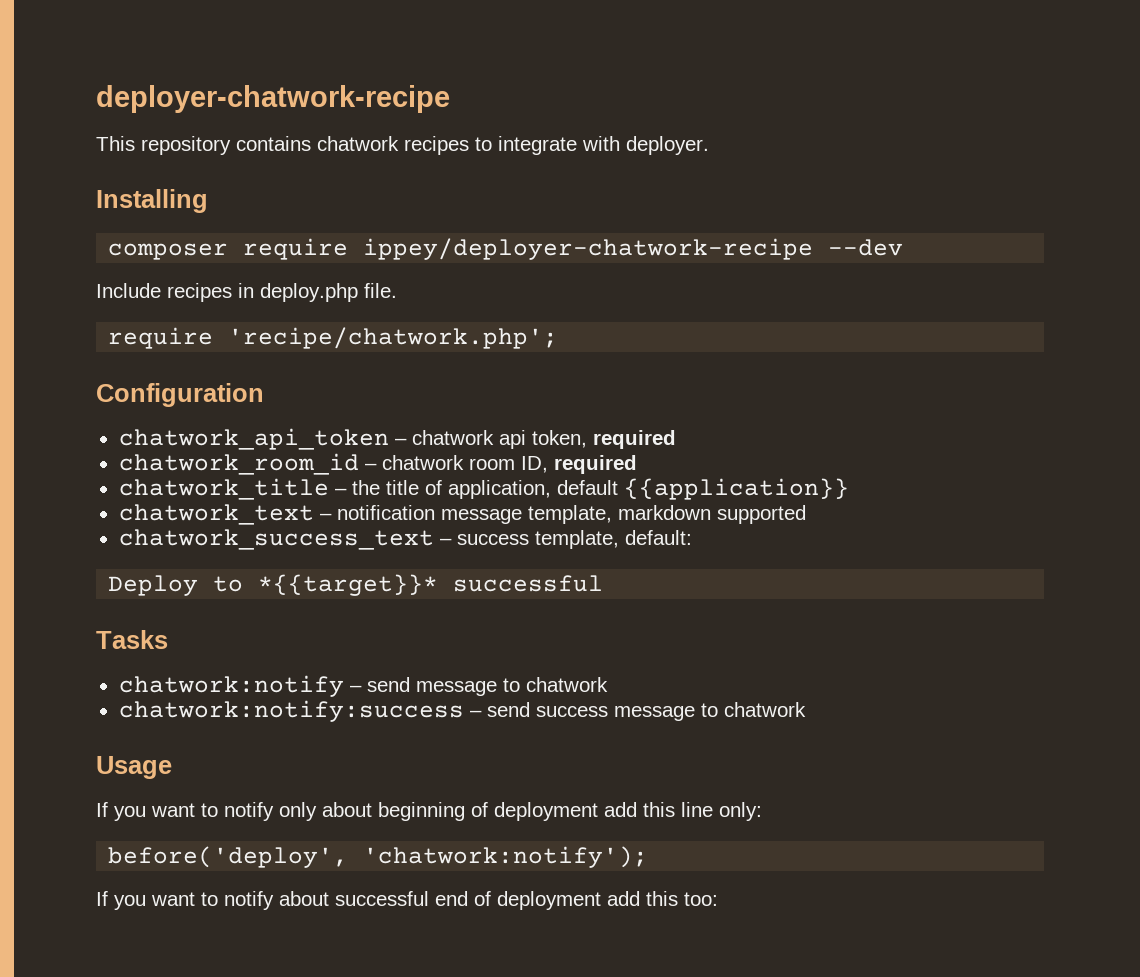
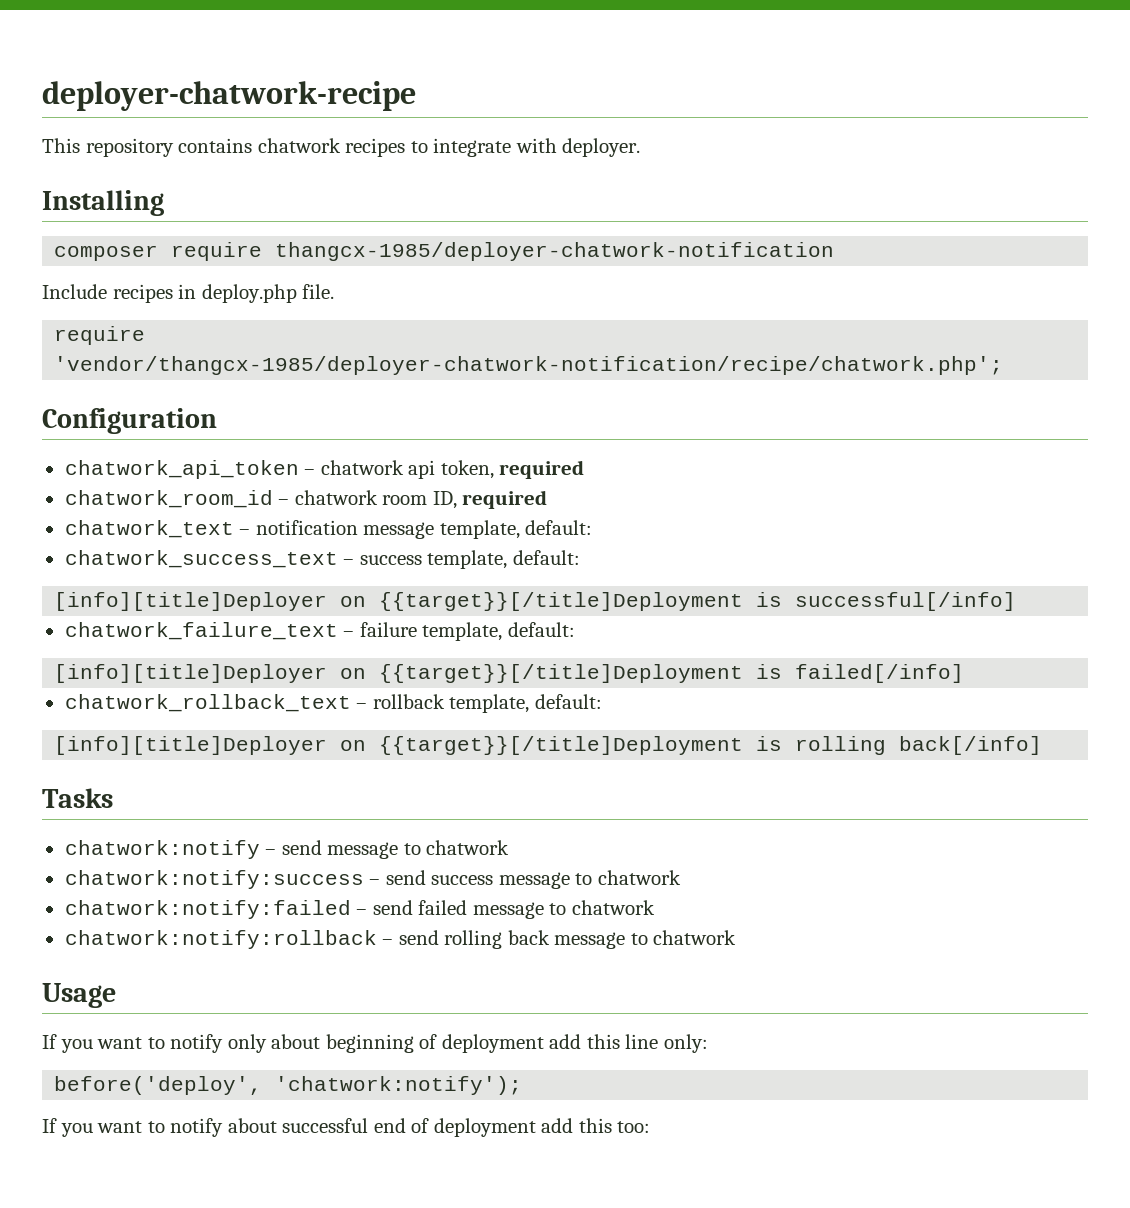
[363,238,904,260] ippey/deployer-chatwork-recipe --dev -> [275,242,835,261] thangcx-1985/deployer-chatwork-notification
[228,327,559,349] 'recipe/chatwork.php'; -> [54,356,1004,375] 'vendor/thangcx-1985/deployer-chatwork-notification/recipe/chatwork.php';
[118,478,849,500] // chatwork_title – the title of application, default {{application}} -> (548, 499) none
[617,505,806,524] markdown supported -> [525,520,593,535] default:
[108,574,604,596] Deploy to *{{target}}* successful -> [54,592,1017,611] [64,622,575,641] [54,664,965,683] [64,694,602,713] [54,736,1043,755] [info][title]Deployer on {{target}}[/title]Deployment is successful[/info] // chatwork_failure_text – failure template, default: // [info][title]Deployer on {{target}}[/title]Deployment is failed[/info] // chatwork_rollback_text – rollback template, default: // [info][title]Deployer on {{target}}[/title]Deployment is rolling back[/info]
(806, 709) none -> [64,900,655,919] [64,930,737,949] // chatwork:notify:failed – send failed message to chatwork // chatwork:notify:rollback – send rolling back message to chatwork

